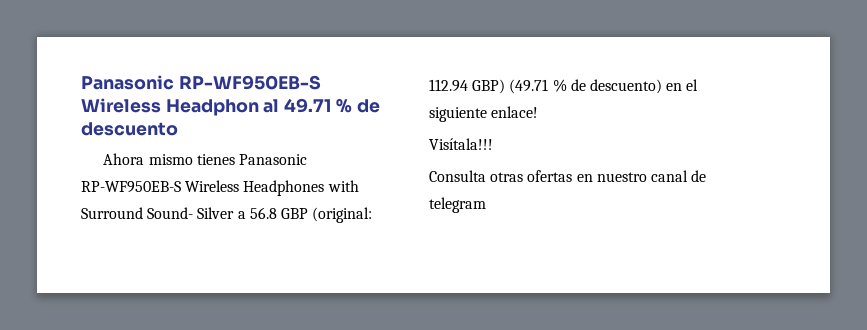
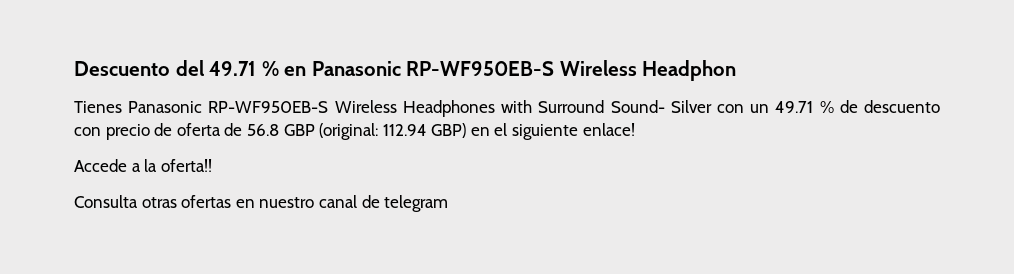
(81, 82) none -> [74,60,307,76] Descuento del 49.71 % en
[263,98,380,113] [81,122,178,136] [103,153,235,165] al 49.71 % de descuento // Ahora mismo tienes -> [74,101,122,113] // Tienes
[237,211,246,219] a -> [716,100,940,113] [74,123,243,140] con un 49.71 % de descuento con precio de oferta de
[509,79,662,94] (49.71 % de descuento) -> (467, 130) none
[429,138,493,150] Visítala!!! -> [74,159,212,172] Accede a la oferta!!

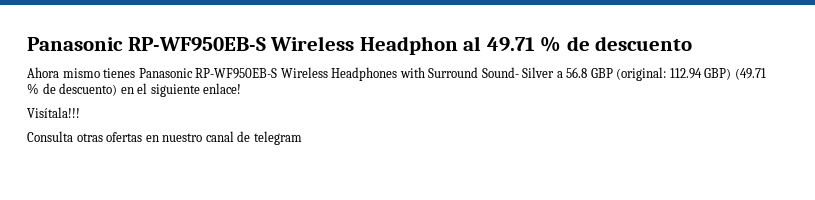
[74,60,307,76] Descuento del 49.71 % en -> (27, 44) none
[74,101,122,113] // Tienes -> [463,36,693,52] [27,67,136,78] al 49.71 % de descuento // Ahora mismo tienes
[716,100,940,113] [74,123,243,140] con un 49.71 % de descuento con precio de oferta de -> [556,71,563,78] a
(467, 130) none -> [734,68,766,80] [27,83,118,96] (49.71 % de descuento)
[74,159,212,172] Accede a la oferta!! -> [27,107,80,118] Visítala!!!

